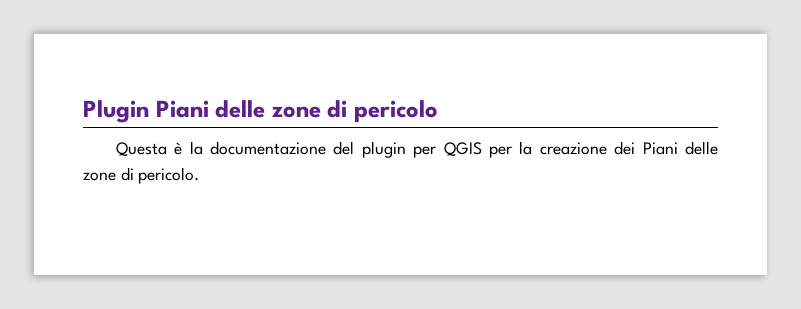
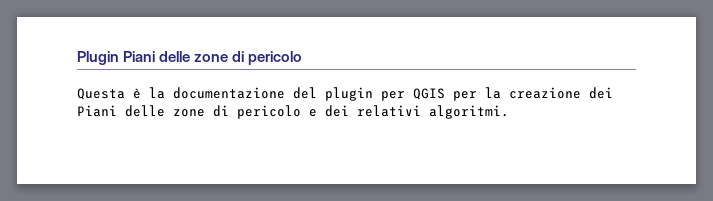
[138,167,200,184] pericolo. -> [237,105,509,119] pericolo e dei relativi algoritmi.

